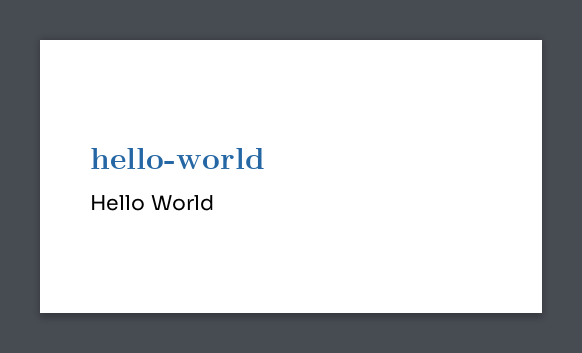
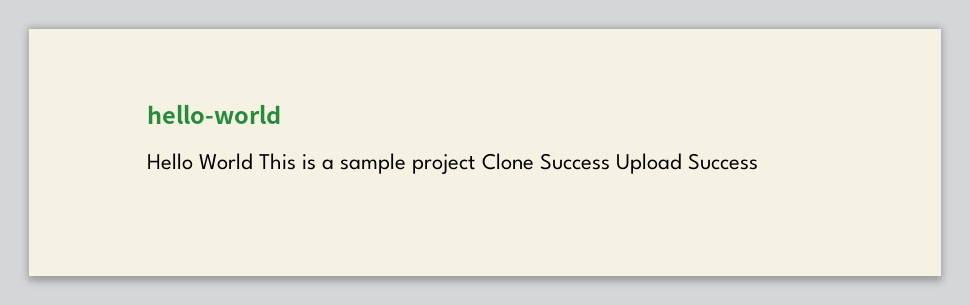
(214, 203) none -> [259,153,758,174] This is a sample project Clone Success Upload Success

